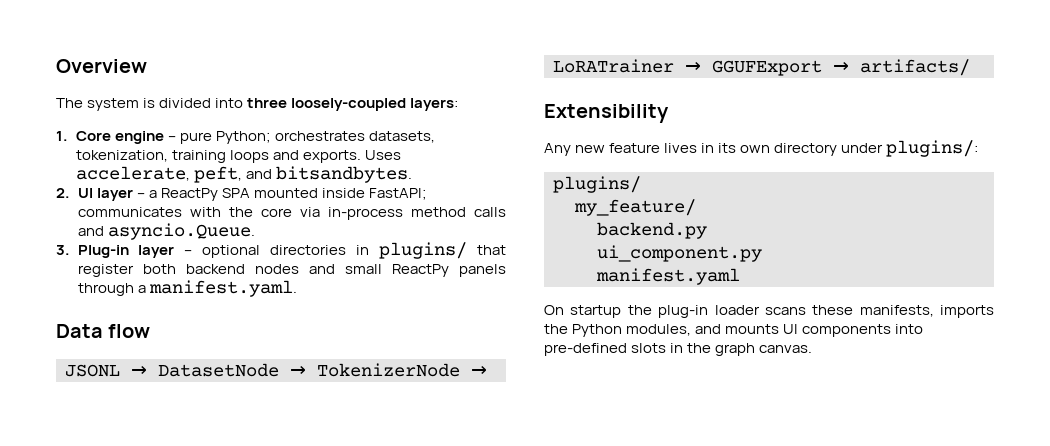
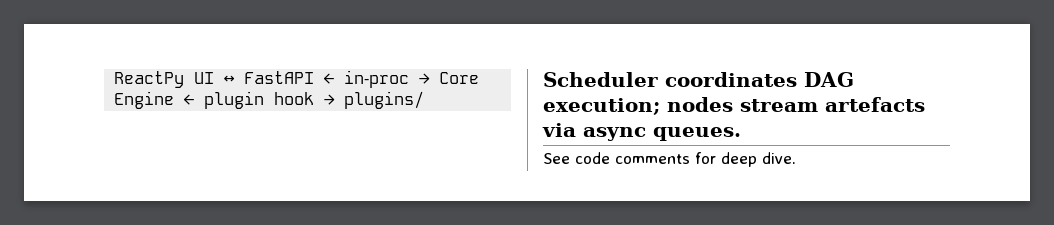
[56,59,147,73] [56,98,459,111] [56,131,436,144] [75,150,402,163] [75,166,412,183] [56,188,427,201] [77,207,506,220] [77,223,255,240] [56,242,507,259] [77,264,506,277] [77,280,297,297] [56,324,151,338] [65,363,487,377] [553,59,970,76] [544,104,669,123] [544,140,979,157] [553,176,641,193] [574,199,696,216] [597,222,707,239] [597,245,762,262] [596,268,740,285] [544,305,994,318] [544,324,924,337] [544,343,813,356] Overview // The system is divided into three loosely‑coupled layers: // 1. Core engine – pure Python; orchestrates datasets, tokenization, training loops and exports. Uses accelerate, peft, and bitsandbytes. // 2. UI layer – a ReactPy SPA mounted inside FastAPI; communicates with the core via in‑process method calls and asyncio.Queue. // 3. Plug‑in layer – optional directories in plugins/ that register both backend nodes and small ReactPy panels through a manifest.yaml. // Data flow // JSONL → DatasetNode → TokenizerNode → LoRATrainer → GGUFExport → artifacts/ // Extensibility // Any new feature lives in its own directory under plugins/: // plugins/ // my_feature/ // backend.py // ui_component.py // manifest.yaml // On startup the plug‑in loader scans these manifests, imports the Python modules, and mounts UI components into pre‑defined slots in the graph canvas. -> [114,70,480,88] [114,91,425,109] [543,72,854,87] [543,97,925,115] [542,123,741,141] [543,152,796,167] ReactPy UI ↔ FastAPI ← in‑proc → Core Engine ← plugin hook → plugins/ // Scheduler coordinates DAG execution; nodes stream artefacts via async queues. // See code comments for deep dive.

